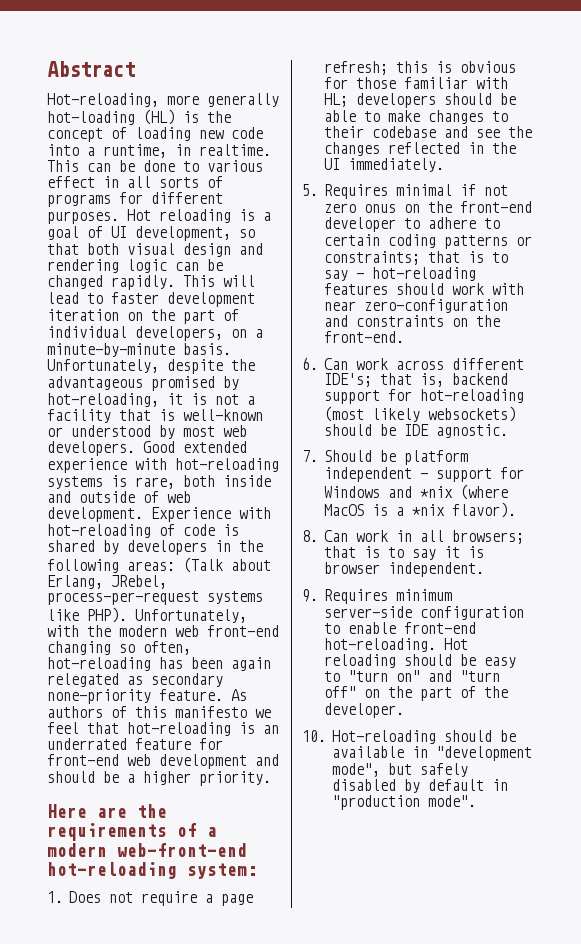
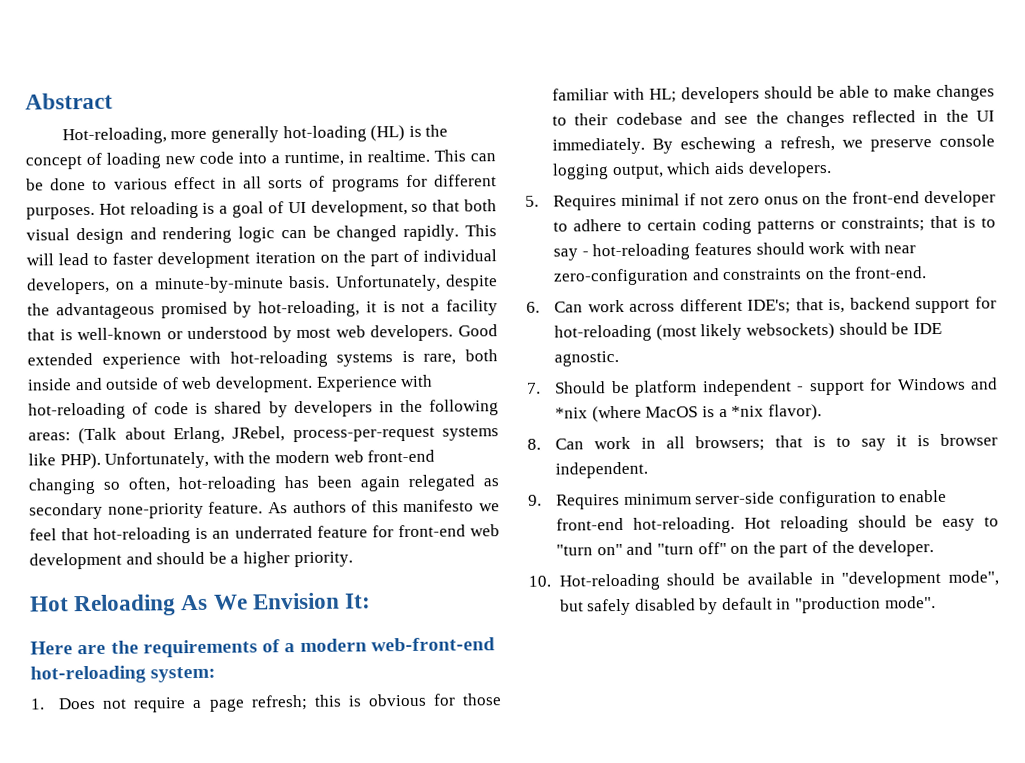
(271, 778) none -> [30,592,372,617] // Hot Reloading As We Envision It:
(445, 165) none -> [652,134,995,154] [552,160,832,180] By eschewing a refresh, we preserve console logging output, which aids developers.

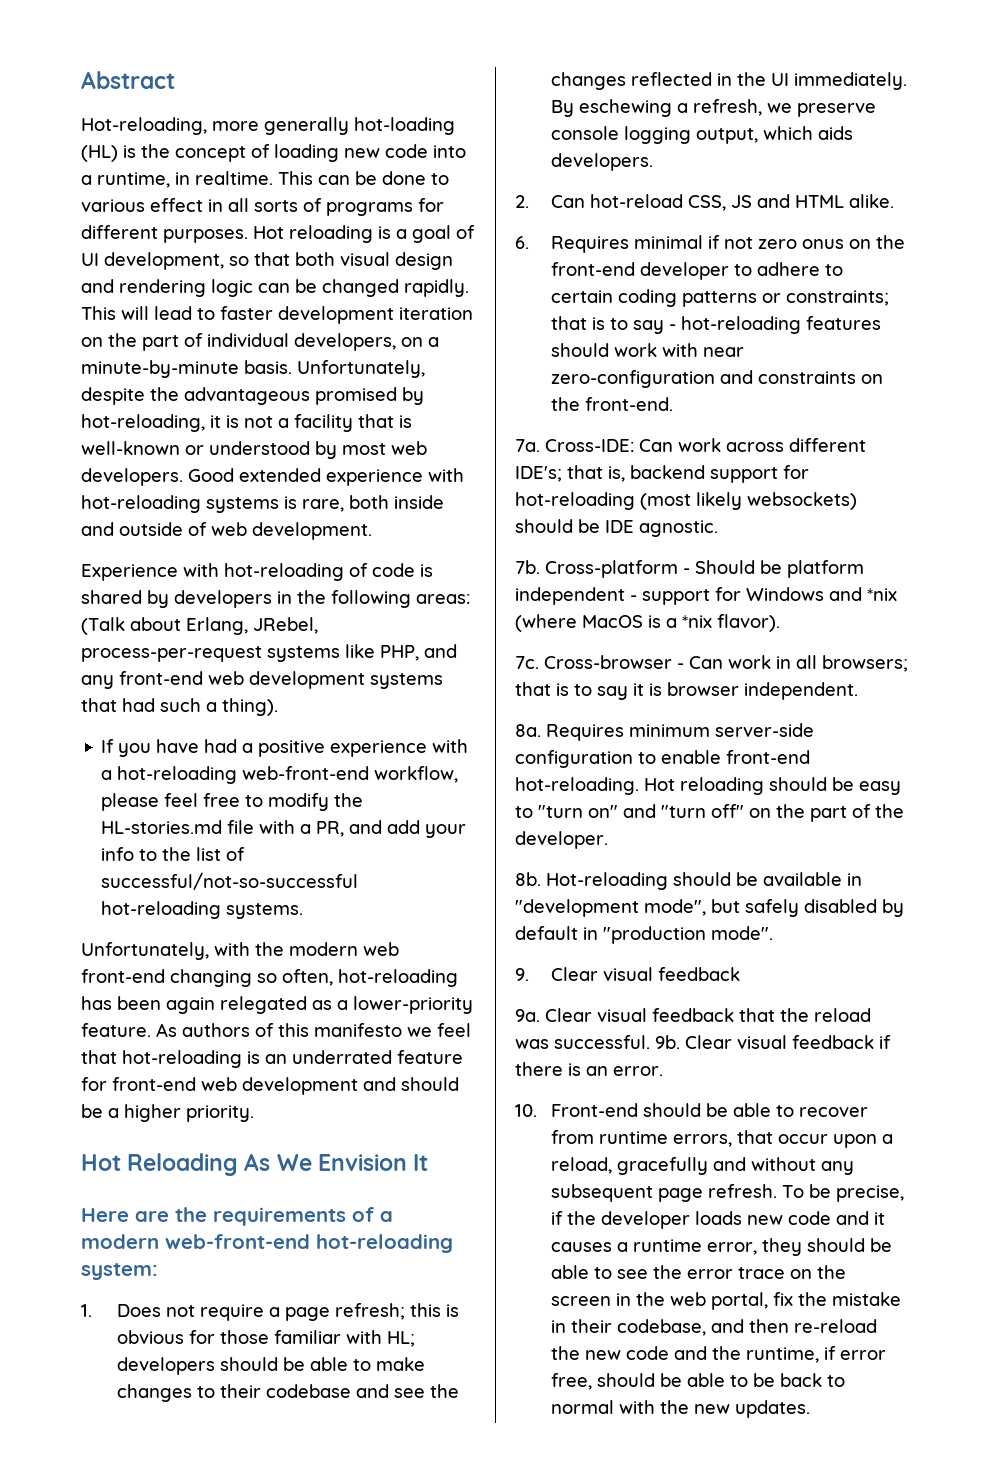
(313, 384) none -> (372, 531) //
[59,452,101,470] PHP). -> [380,644,457,661] [81,671,443,689] [81,698,278,716] [101,739,469,757] [101,766,459,784] [101,793,364,811] [101,820,467,838] [101,847,246,861] [101,872,359,890] [101,901,304,919] PHP, and any front-end web development systems that had such a thing). // If you have had a positive experience with a hot-reloading web-front-end workflow, please feel free to modify the HL-stories.md file with a PR, and add your info to the list of successful/not-so-successful hot-reloading systems. //
[29,502,204,520] secondary none-priority -> [337,996,473,1014] a lower-priority
[344,593,372,609] It: -> [413,1154,429,1171] It
[525,195,539,207] 5. -> [515,194,895,211] [515,236,529,249] 2. Can hot-reload CSS, JS and HTML alike. // 6.
[526,301,540,313] 6. -> [515,439,634,452] 7a. Cross-IDE:
[527,382,541,394] 7. -> [515,560,690,578] 7b. Cross-platform -
[527,438,541,450] 8. -> [515,655,684,669] 7c. Cross-browser -
[528,494,542,506] 9. -> [515,724,541,737] 8a.
[528,575,551,587] 10. -> [515,872,541,886] 8b.
(936, 602) none -> [515,967,741,981] [515,1008,871,1022] [515,1035,891,1049] [515,1062,663,1076] [515,1103,869,1117] [551,1130,894,1148] [551,1157,855,1175] [551,1184,905,1202] [551,1211,886,1229] [551,1238,893,1256] [551,1265,847,1279] [551,1292,902,1310] [551,1319,878,1336] [551,1346,887,1363] [551,1373,846,1390] [551,1400,811,1418] // 9. Clear visual feedback // 9a. Clear visual feedback that the reload was successful. 9b. Clear visual feedback if there is an error. // 10. Front-end should be able to recover from runtime errors, that occur upon a reload, gracefully and without any subsequent page refresh. To be precise, if the developer loads new code and it causes a runtime error, they should be able to see the error trace on the screen in the web portal, fix the mistake in their codebase, and then re-reload the new code and the runtime, if error free, should be able to be back to normal with the new updates.

